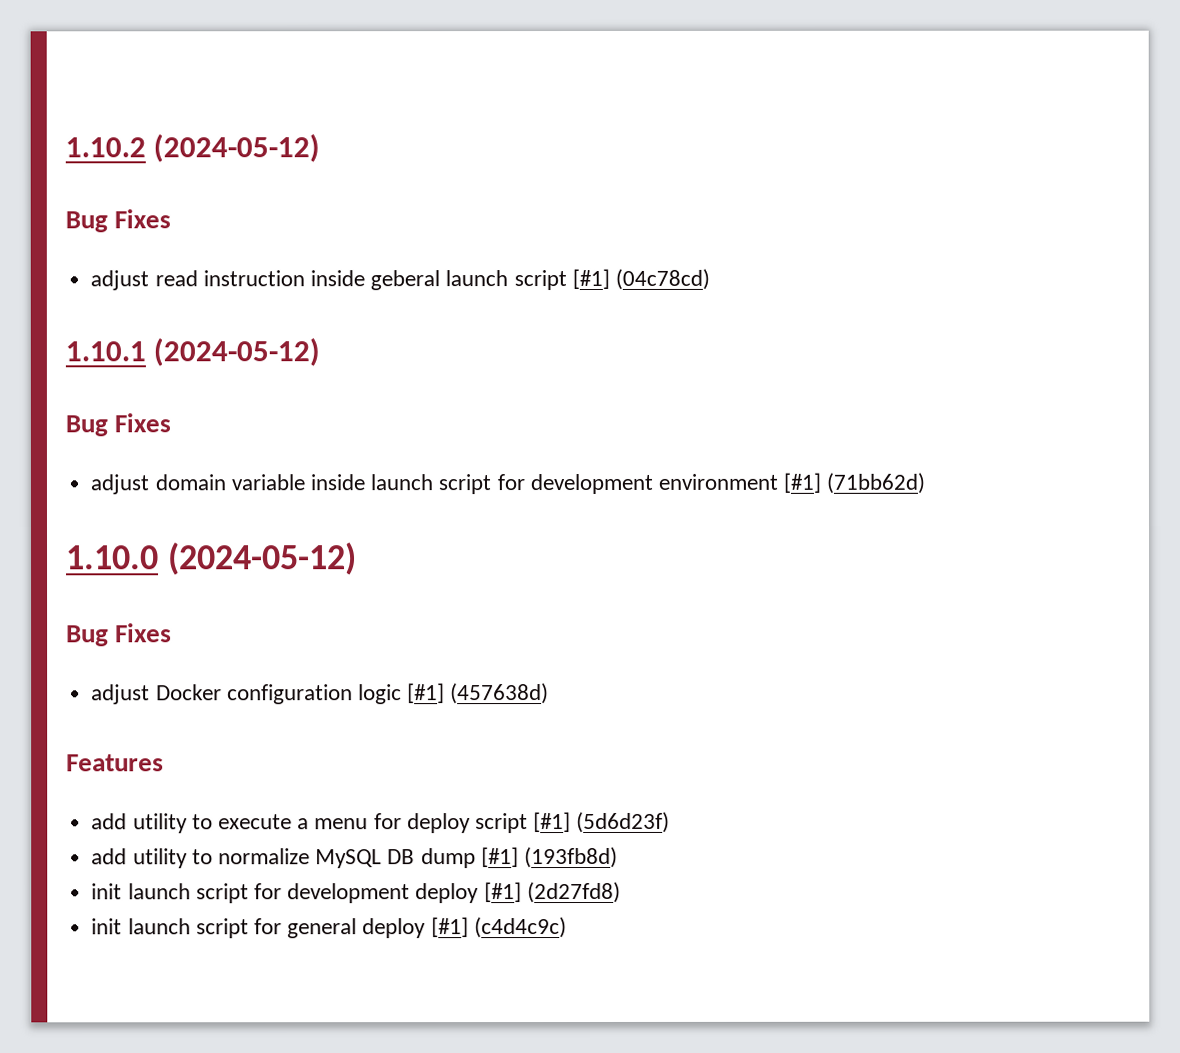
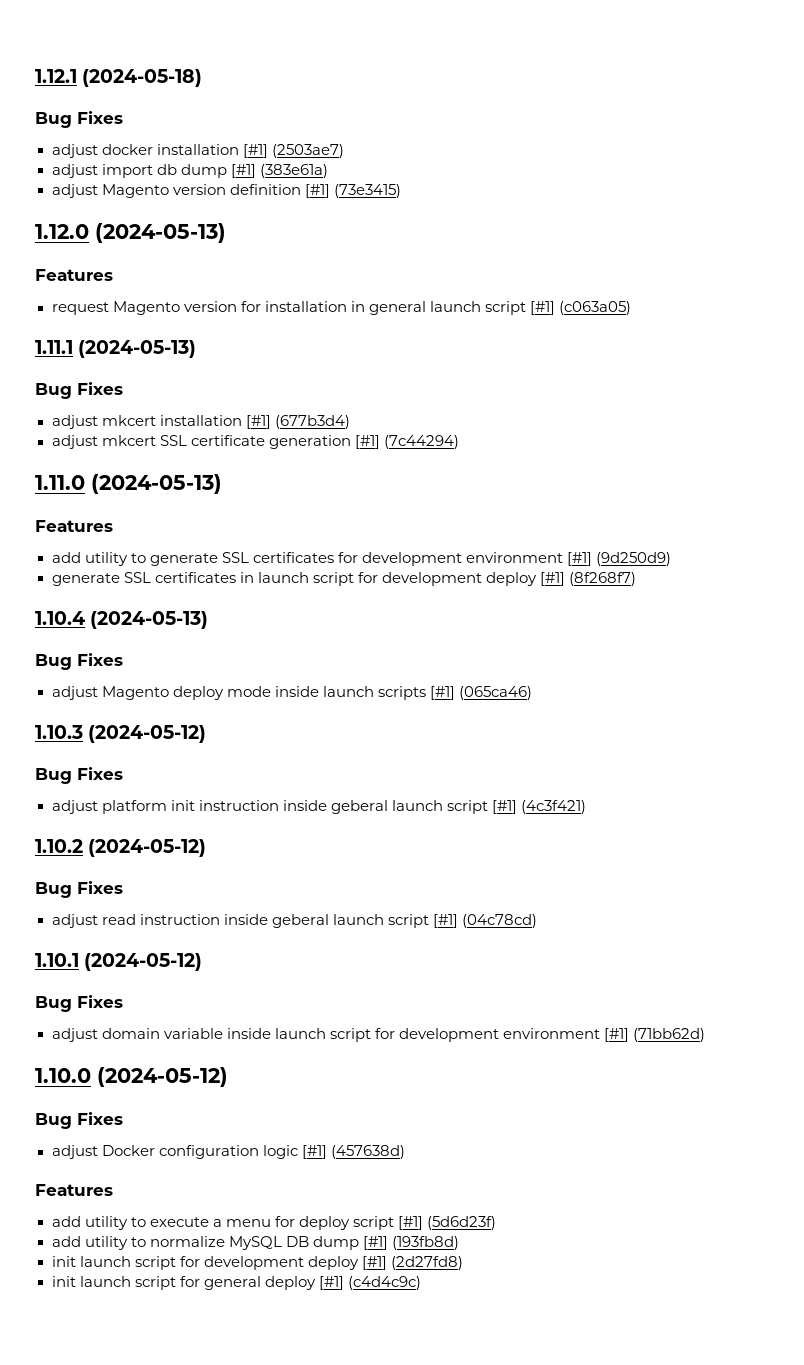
(65, 147) none -> [35,69,203,87] [35,111,123,128] [51,144,344,158] [51,164,328,178] [51,184,401,198] [35,223,226,243] [35,269,113,281] [51,301,631,315] [35,340,197,358] [35,382,123,399] [51,415,350,429] [51,435,459,449] [35,474,222,494] [35,520,113,532] [51,552,671,566] [51,572,636,586] [35,611,209,629] [35,653,123,670] [51,686,532,700] [35,725,207,743] [35,767,123,784] [51,800,586,814] 1.12.1 (2024-05-18) // Bug Fixes // adjust docker installation [#1] (2503ae7) // adjust import db dump [#1] (383e61a) // adjust Magento version definition [#1] (73e3415) // 1.12.0 (2024-05-13) // Features // request Magento version for installation in general launch script [#1] (c063a05) // 1.11.1 (2024-05-13) // Bug Fixes // adjust mkcert installation [#1] (677b3d4) // adjust mkcert SSL certificate generation [#1] (7c44294) // 1.11.0 (2024-05-13) // Features // add utility to generate SSL certificates for development environment [#1] (9d250d9) // generate SSL certificates in launch script for development deploy [#1] (8f268f7) // 1.10.4 (2024-05-13) // Bug Fixes // adjust Magento deploy mode inside launch scripts [#1] (065ca46) // 1.10.3 (2024-05-12) // Bug Fixes // adjust platform init instruction inside geberal launch script [#1] (4c3f421) //

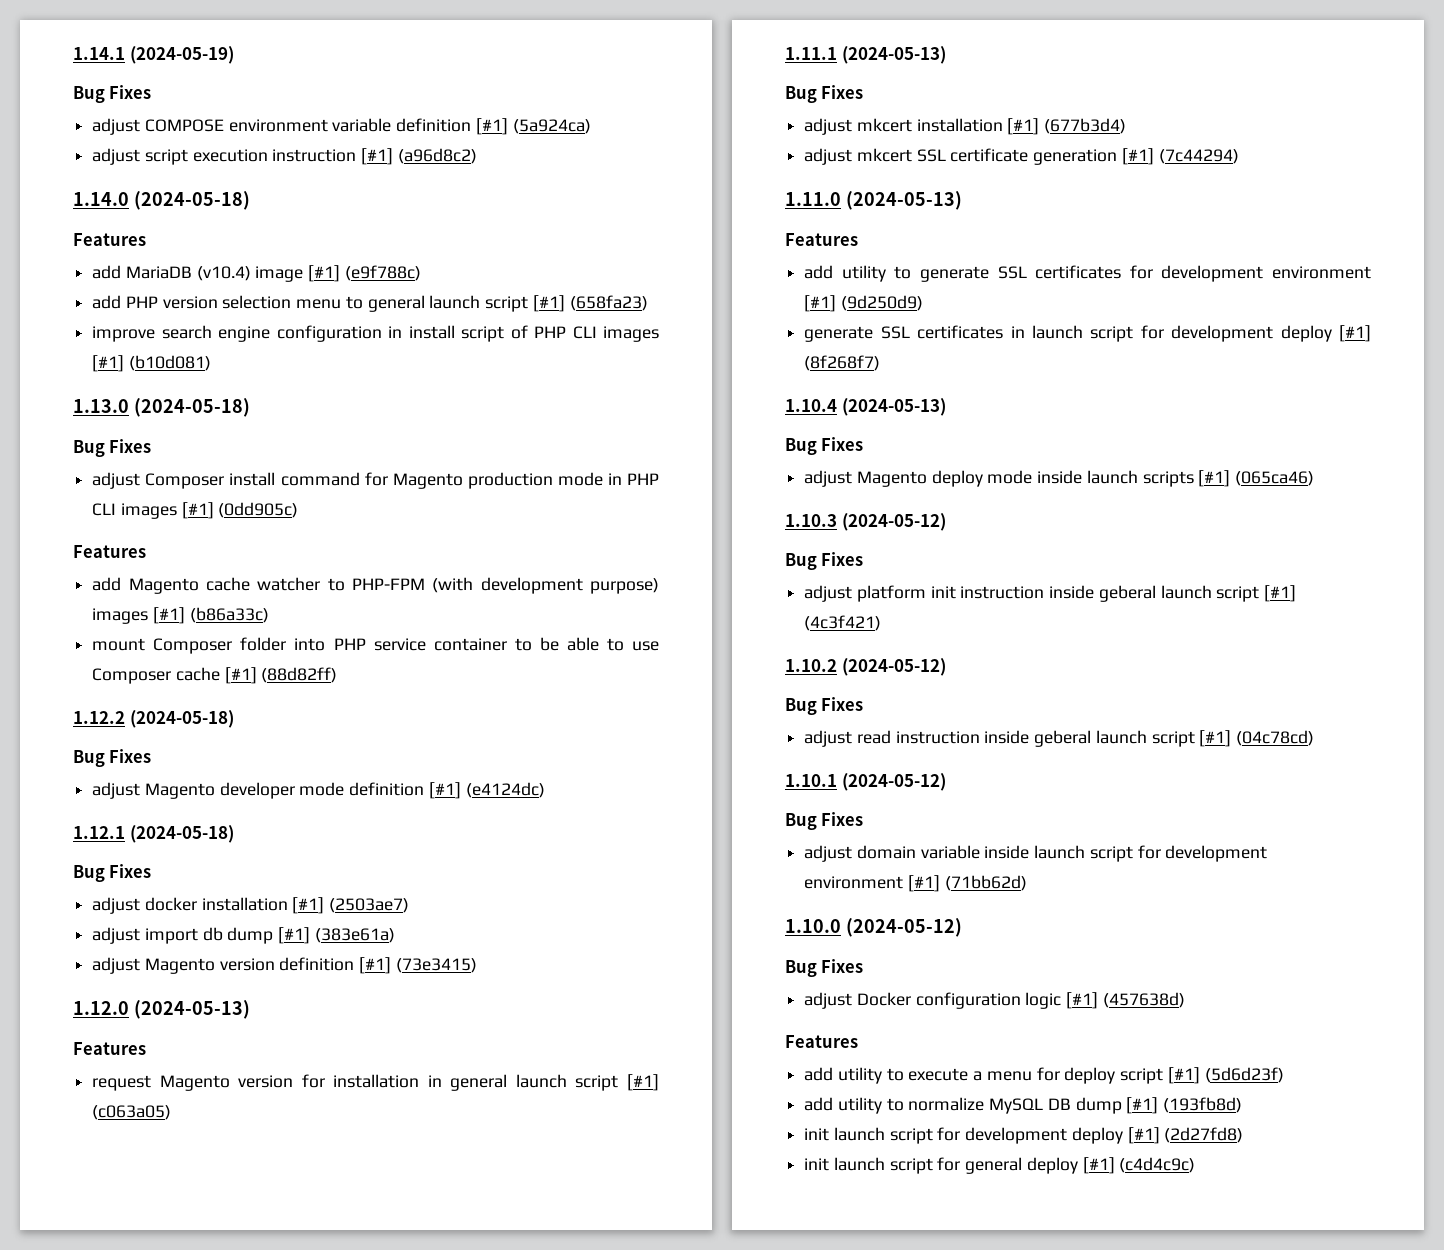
(35, 76) none -> [73,46,234,64] [73,85,152,103] [92,118,591,135] [92,148,477,165] [73,191,250,210] [73,233,146,246] [92,265,421,282] [92,295,648,312] [92,325,660,342] [92,355,211,372] [73,398,250,417] [73,439,152,457] [92,472,659,489] [92,502,299,519] [73,545,146,558] [92,577,659,594] [92,607,269,624] [92,637,659,654] [92,667,338,684] [73,710,234,728] [73,749,152,767] [92,782,545,799] 1.14.1 (2024-05-19) // Bug Fixes // adjust COMPOSE environment variable definition [#1] (5a924ca) // adjust script execution instruction [#1] (a96d8c2) // 1.14.0 (2024-05-18) // Features // add MariaDB (v10.4) image [#1] (e9f788c) // add PHP version selection menu to general launch script [#1] (658fa23) // improve search engine configuration in install script of PHP CLI images [#1] (b10d081) // 1.13.0 (2024-05-18) // Bug Fixes // adjust Composer install command for Magento production mode in PHP CLI images [#1] (0dd905c) // Features // add Magento cache watcher to PHP-FPM (with development purpose) images [#1] (b86a33c) // mount Composer folder into PHP service container to be able to use Composer cache [#1] (88d82ff) // 1.12.2 (2024-05-18) // Bug Fixes // adjust Magento developer mode definition [#1] (e4124dc) //

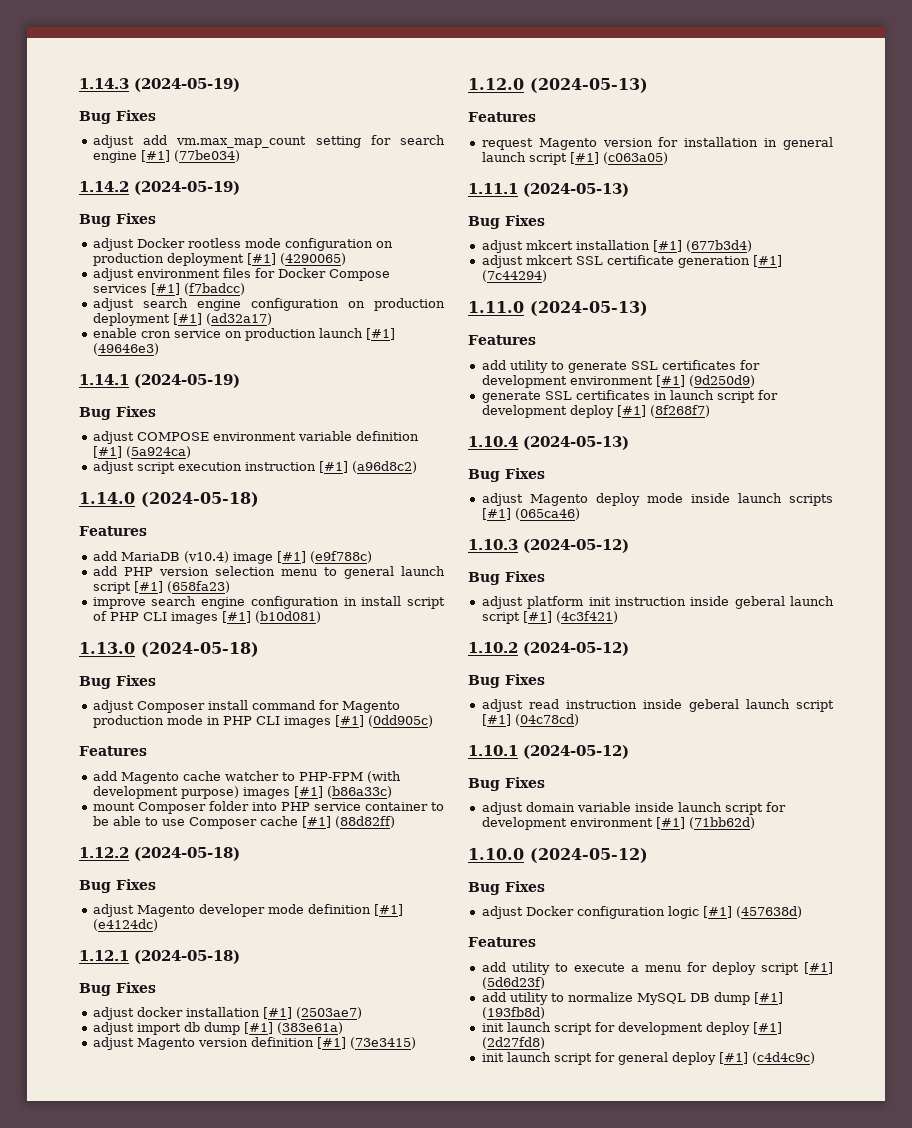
(73, 53) none -> [79,78,240,92] [79,110,156,124] [92,135,445,148] [92,150,240,163] [79,181,240,195] [79,213,156,227] [92,238,393,251] [92,253,346,266] [92,268,390,281] [92,283,245,295] [92,298,445,311] [92,313,272,326] [92,328,395,341] [92,343,159,355] 1.14.3 (2024-05-19) // Bug Fixes // adjust add vm.max_map_count setting for search engine [#1] (77be034) // 1.14.2 (2024-05-19) // Bug Fixes // adjust Docker rootless mode configuration on production deployment [#1] (4290065) // adjust environment files for Docker Compose services [#1] (f7badcc) // adjust search engine configuration on production deployment [#1] (ad32a17) // enable cron service on production launch [#1] (49646e3) //

